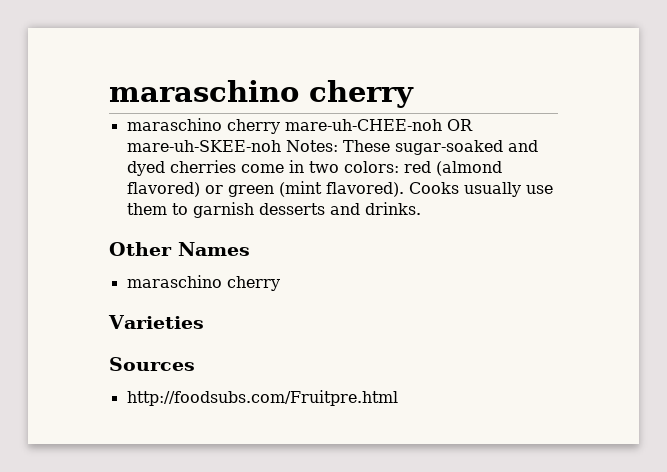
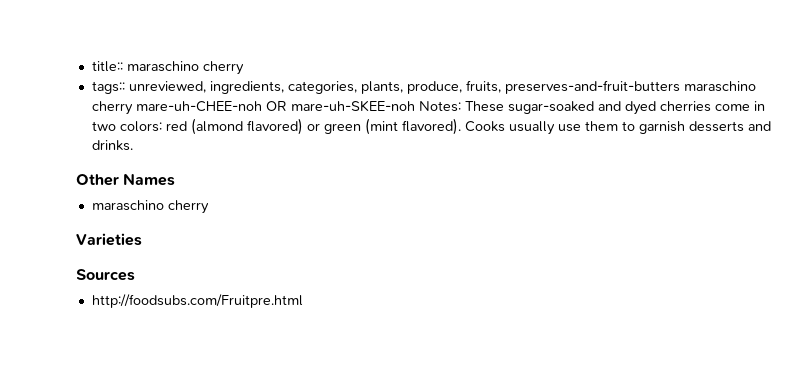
[109,80,414,108] maraschino cherry // -> [91,61,244,75] [91,80,680,94] title:: maraschino cherry // tags:: unreviewed, ingredients, categories, plants, produce, fruits, preserves-and-fruit-butters

